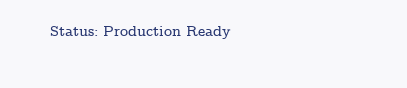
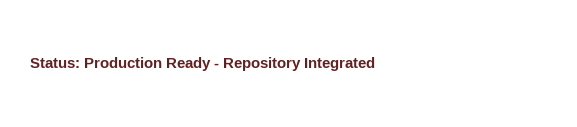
(231, 32) none -> [214,57,376,71] - Repository Integrated

